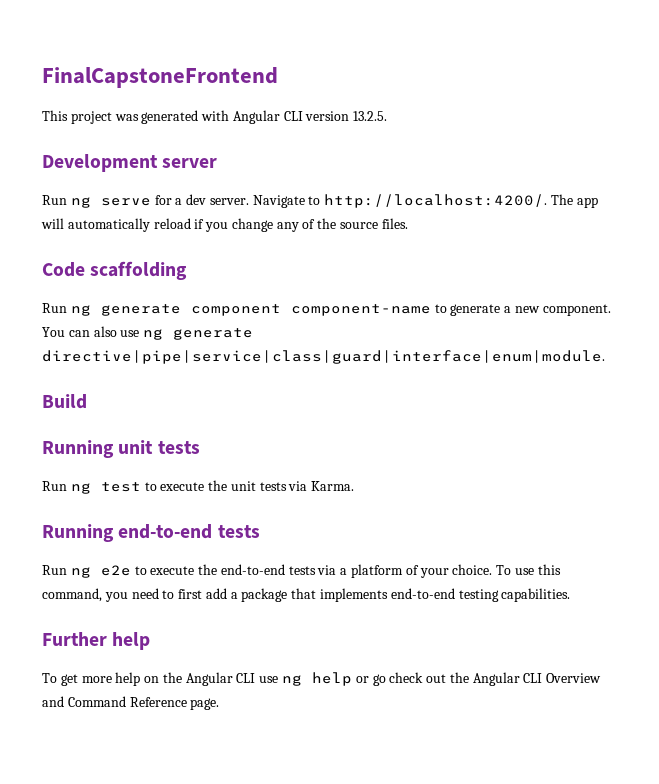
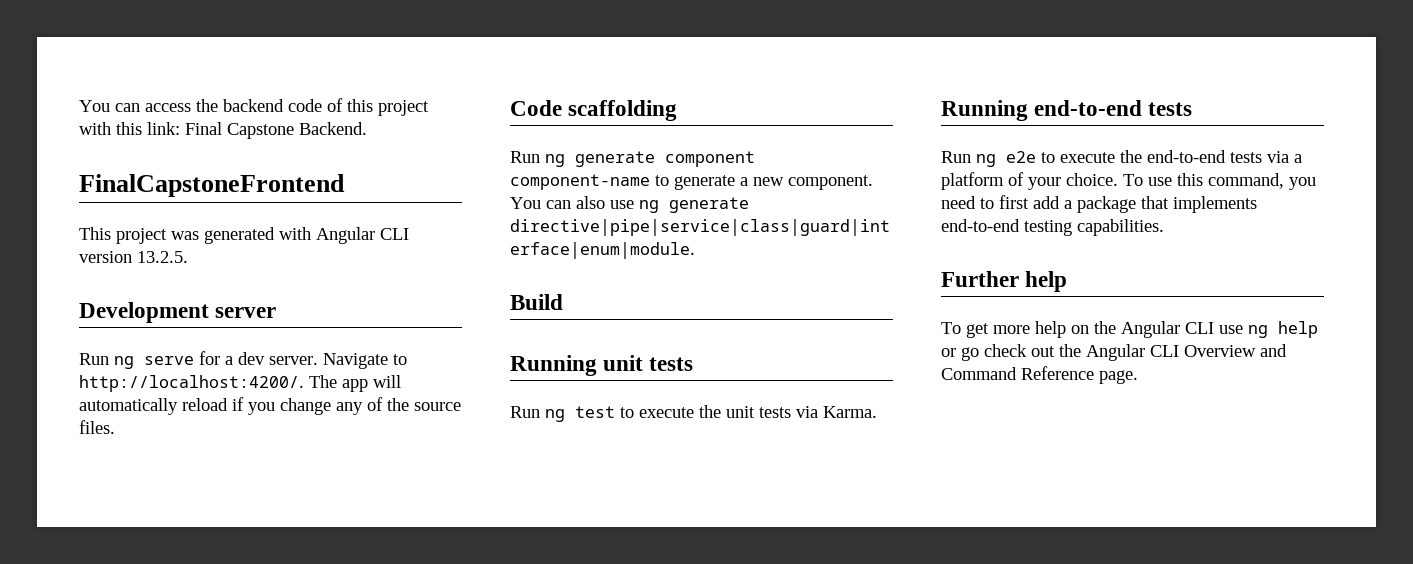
(42, 77) none -> [79,98,429,116] [79,122,367,139] You can access the backend code of this project with this link: Final Capstone Backend. //

